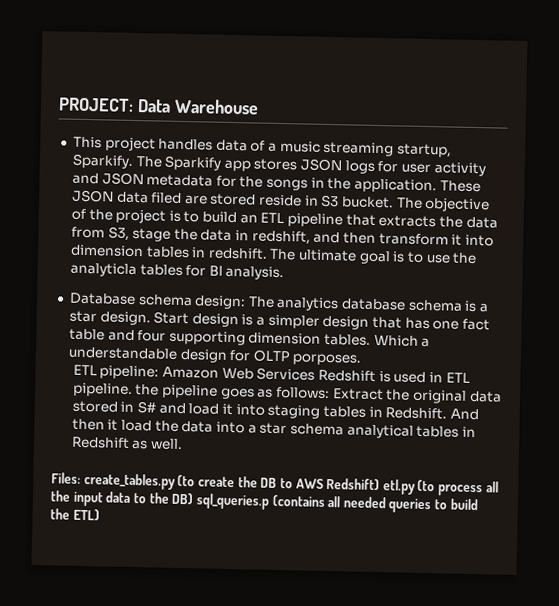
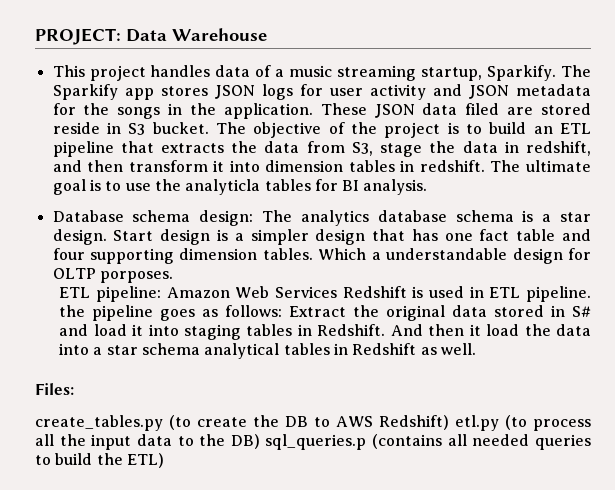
(81, 478) none -> (74, 389) //

